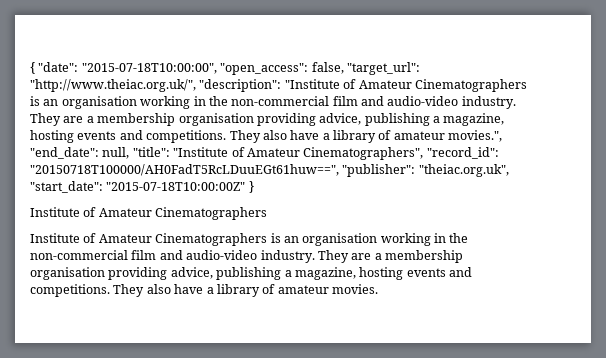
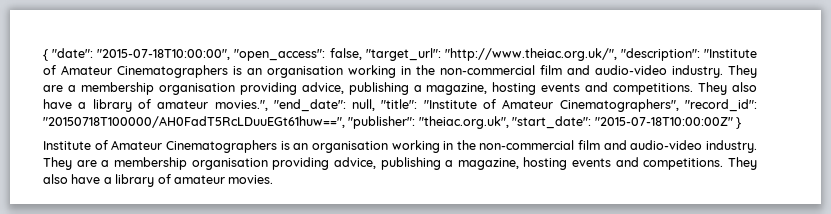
[30,233,268,246] // Institute of Amateur Cinematographers -> (277, 146) none

